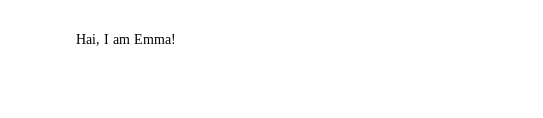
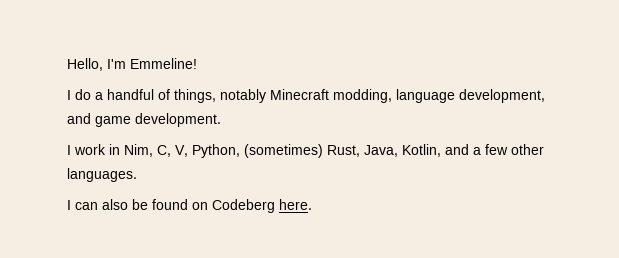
[76,34,176,46] Hai, I am Emma! -> [67,58,197,71] [67,89,545,103] [67,113,221,127] [67,144,544,158] [67,168,137,182] [67,199,312,213] Hello, I'm Emmeline! // I do a handful of things, notably Minecraft modding, language development, and game development. // I work in Nim, C, V, Python, (sometimes) Rust, Java, Kotlin, and a few other languages. // I can also be found on Codeberg here.

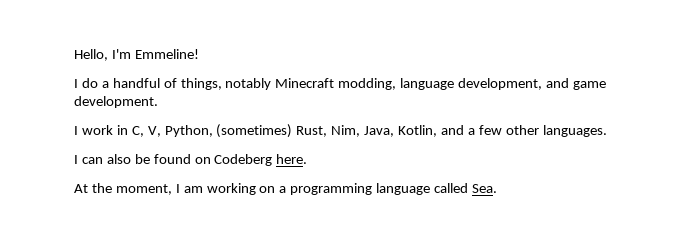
[124,144,153,157] Nim, -> (128, 130) none
(360, 151) none -> [331,125,361,137] Nim,
(312, 204) none -> [74,183,498,195] // At the moment, I am working on a programming language called Sea.

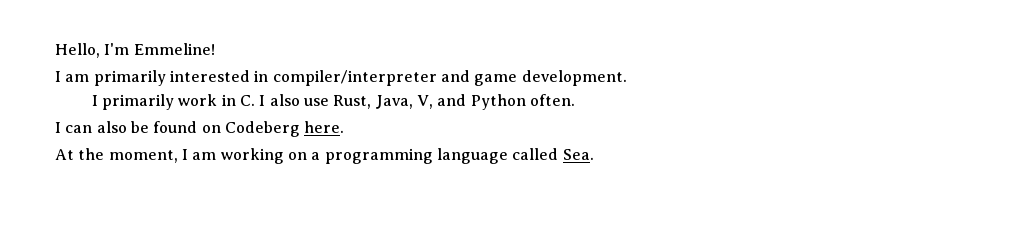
[81,78,543,90] do a handful of things, notably Minecraft modding, language development, -> [65,70,437,86] am primarily interested in compiler/interpreter
(78, 130) none -> [102,94,175,110] primarily
[131,124,607,138] C, V, Python, (sometimes) Rust, Nim, Java, Kotlin, and a few other languages. -> [240,94,575,110] C. I also use Rust, Java, V, and Python often.

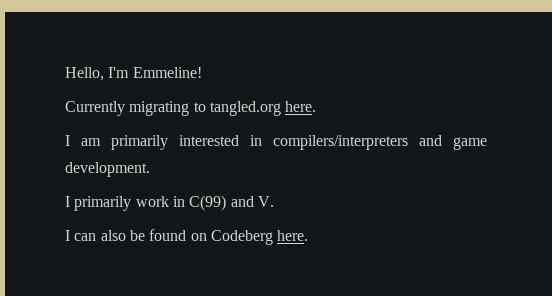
(215, 49) none -> [65,101,317,116] // Currently migrating to tangled.org here.
[272,70,437,86] compiler/interpreter -> [273,135,408,150] compilers/interpreters
[240,94,575,110] C. I also use Rust, Java, V, and Python often. -> [189,195,274,211] C(99) and V.
[55,148,594,164] // At the moment, I am working on a programming language called Sea. -> (309, 235) none

